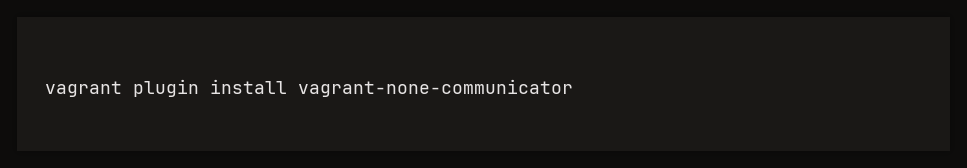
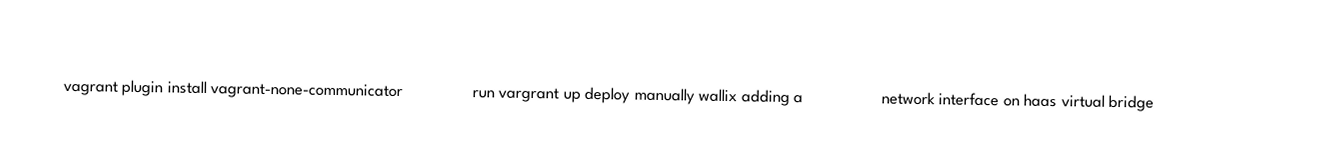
(573, 88) none -> [472,86,1155,112] // run vargrant up deploy manually wallix adding a network interface on haas virtual bridge

